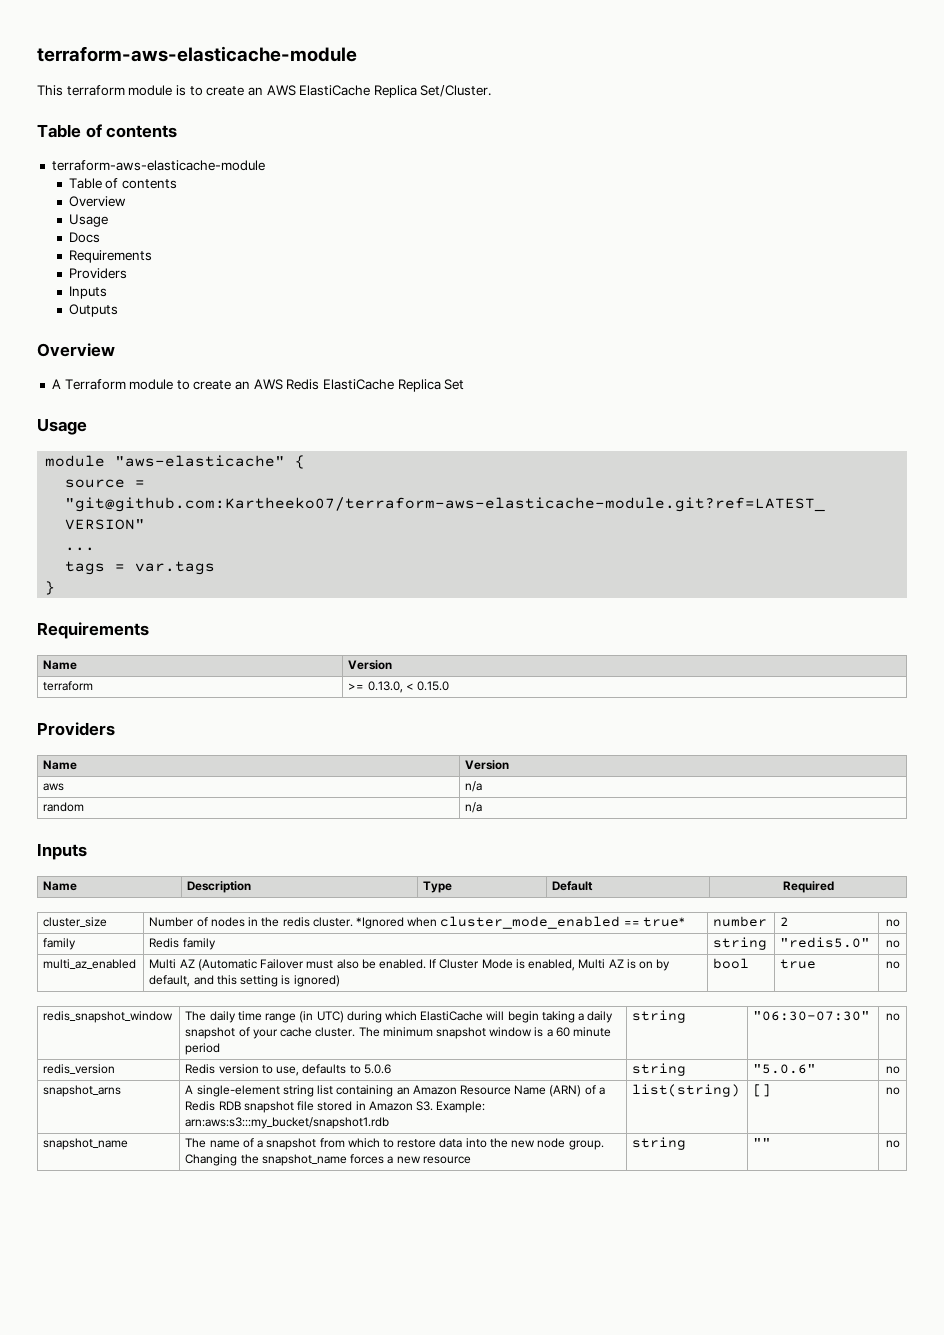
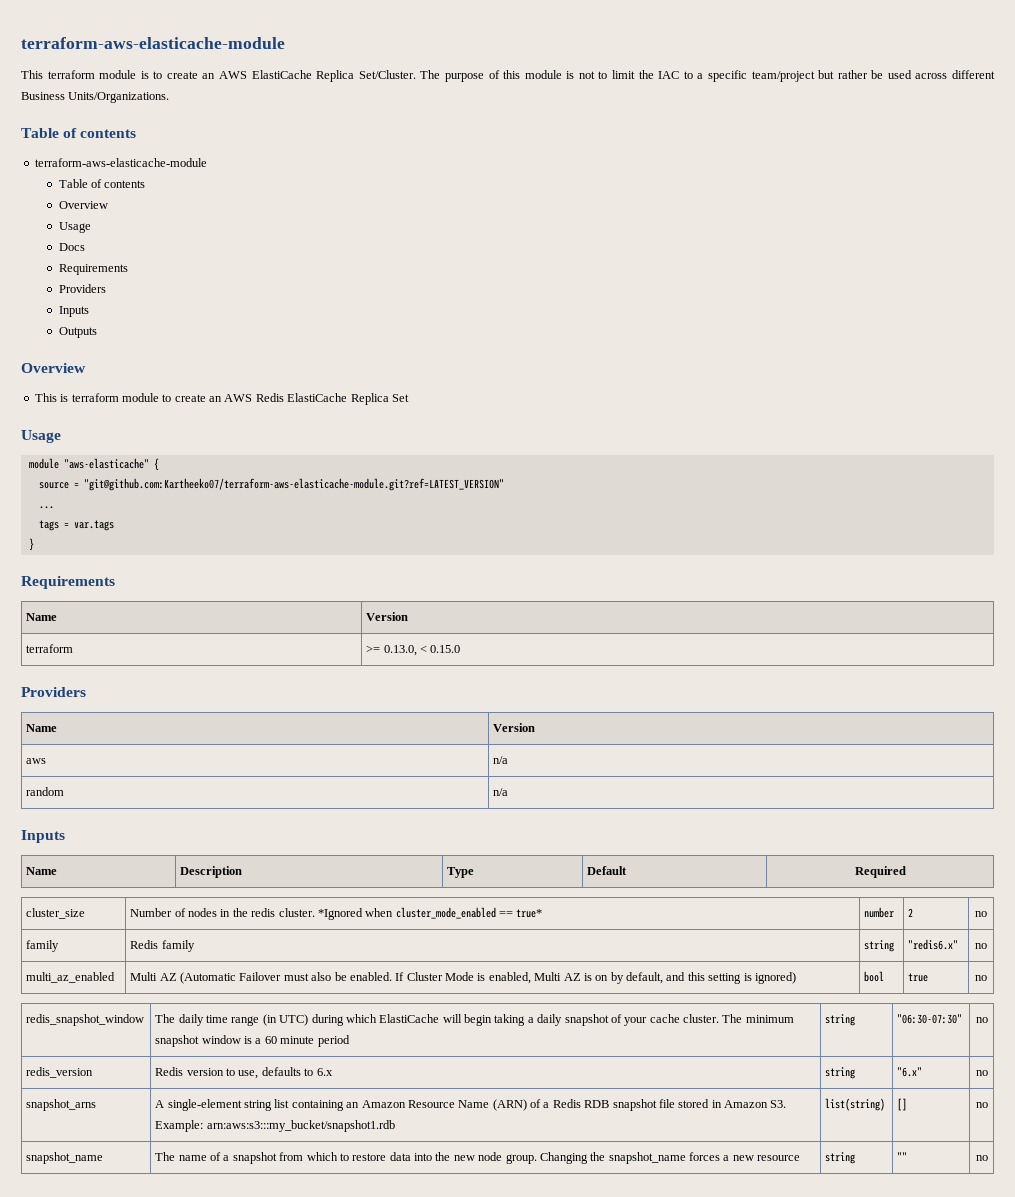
(492, 91) none -> [420,70,996,82] [21,92,170,103] The purpose of this module is not to limit the IAC to a specific team/project but rather be used across different Business Units/Organizations.
[51,379,126,390] A Terraform -> [34,393,119,402] This is terraform
[780,937,871,948] "redis5.0" -> [908,939,959,950] "redis6.x"
[363,1064,391,1074] [632,1063,687,1076] [753,1064,817,1074] 5.0.6 | string | "5.0.6" -> [316,1068,333,1076] [825,1067,856,1079] [897,1067,923,1077] 6.x | string | "6.x"

